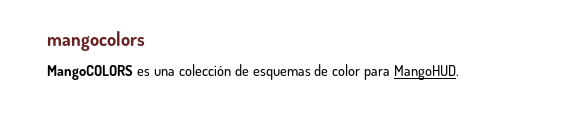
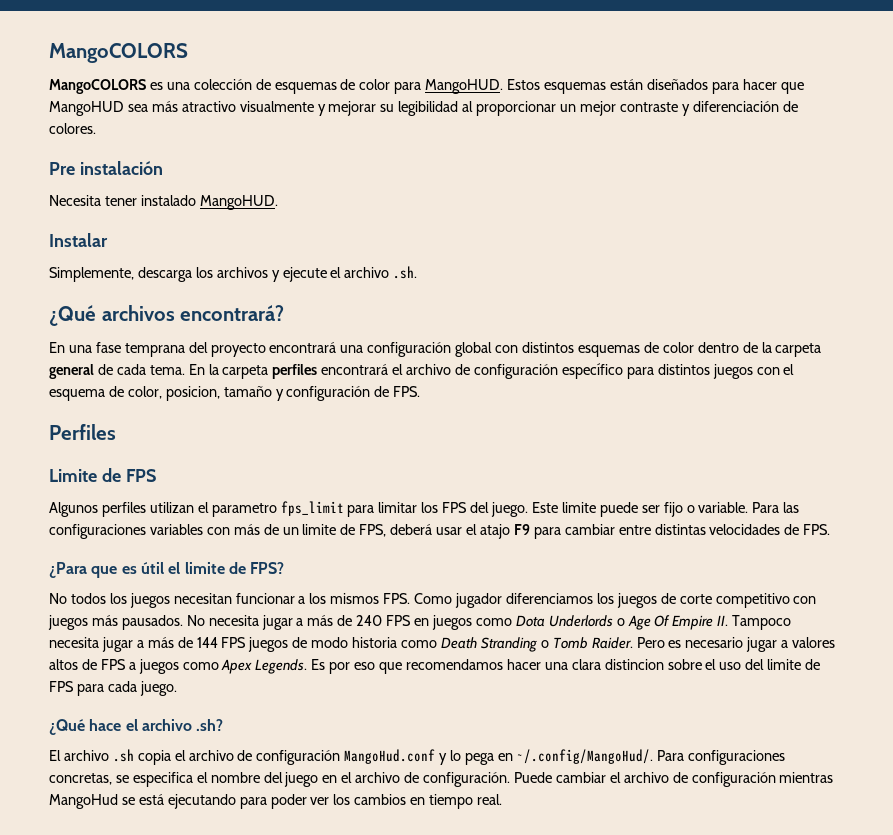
[47,31,145,51] mangocolors -> [49,43,188,63] MangoCOLORS
(460, 72) none -> [507,79,804,94] [49,101,798,116] [49,123,96,134] [49,161,163,175] [49,195,278,210] [49,233,108,247] [49,266,418,282] [49,305,285,326] [49,342,822,357] [49,363,795,379] [49,386,421,401] [49,424,116,440] [49,468,156,482] [49,501,800,517] [49,524,831,539] [49,562,285,578] [49,593,817,608] [48,615,792,630] [49,637,836,652] [49,659,821,674] [49,681,177,696] [49,719,224,735] [49,749,785,765] [49,772,834,787] [49,794,503,809] Estos esquemas están diseñados para hacer que MangoHUD sea más atractivo visualmente y mejorar su legibilidad al proporcionar un mejor contraste y diferenciación de colores. // Pre instalación // Necesita tener instalado MangoHUD. // Instalar // Simplemente, descarga los archivos y ejecute el archivo .sh. // ¿Qué archivos encontrará? // En una fase temprana del proyecto encontrará una configuración global con distintos esquemas de color dentro de la carpeta general de cada tema. En la carpeta perfiles encontrará el archivo de configuración específico para distintos juegos con el esquema de color, posicion, tamaño y configuración de FPS. // Perfiles // Limite de FPS // Algunos perfiles utilizan el parametro fps_limit para limitar los FPS del juego. Este limite puede ser fijo o variable. Para las configuraciones variables con más de un limite de FPS, deberá usar el atajo F9 para cambiar entre distintas velocidades de FPS. // ¿Para que es útil el limite de FPS? // No todos los juegos necesitan funcionar a los mismos FPS. Como jugador diferenciamos los juegos de corte competitivo con juegos más pausados. No necesita jugar a más de 240 FPS en juegos como Dota Underlords o Age Of Empire II. Tampoco necesita jugar a más de 144 FPS juegos de modo historia como Death Stranding o Tomb Raider. Pero es necesario jugar a valores altos de FPS a juegos como Apex Legends. Es por eso que recomendamos hacer una clara distincion sobre el uso del limite de FPS para cada juego. // ¿Qué hace el archivo .sh? // El archivo .sh copia el archivo de configuración MangoHud.conf y lo pega en ~/.config/MangoHud/. Para configuraciones concretas, se especifica el nombre del juego en el archivo de configuración. Puede cambiar el archivo de configuración mientras MangoHud se está ejecutando para poder ver los cambios en tiempo real.

